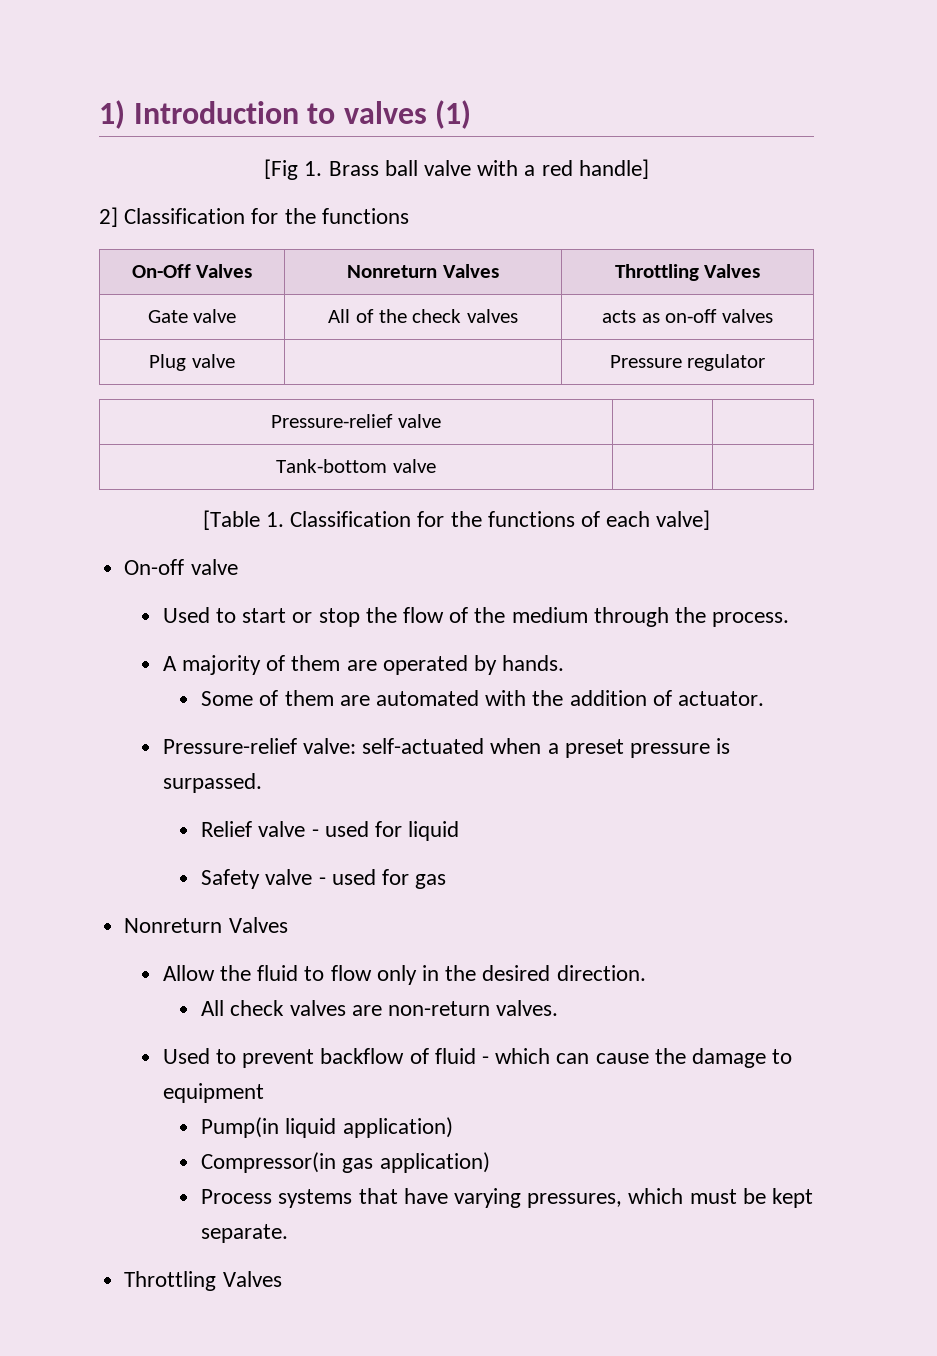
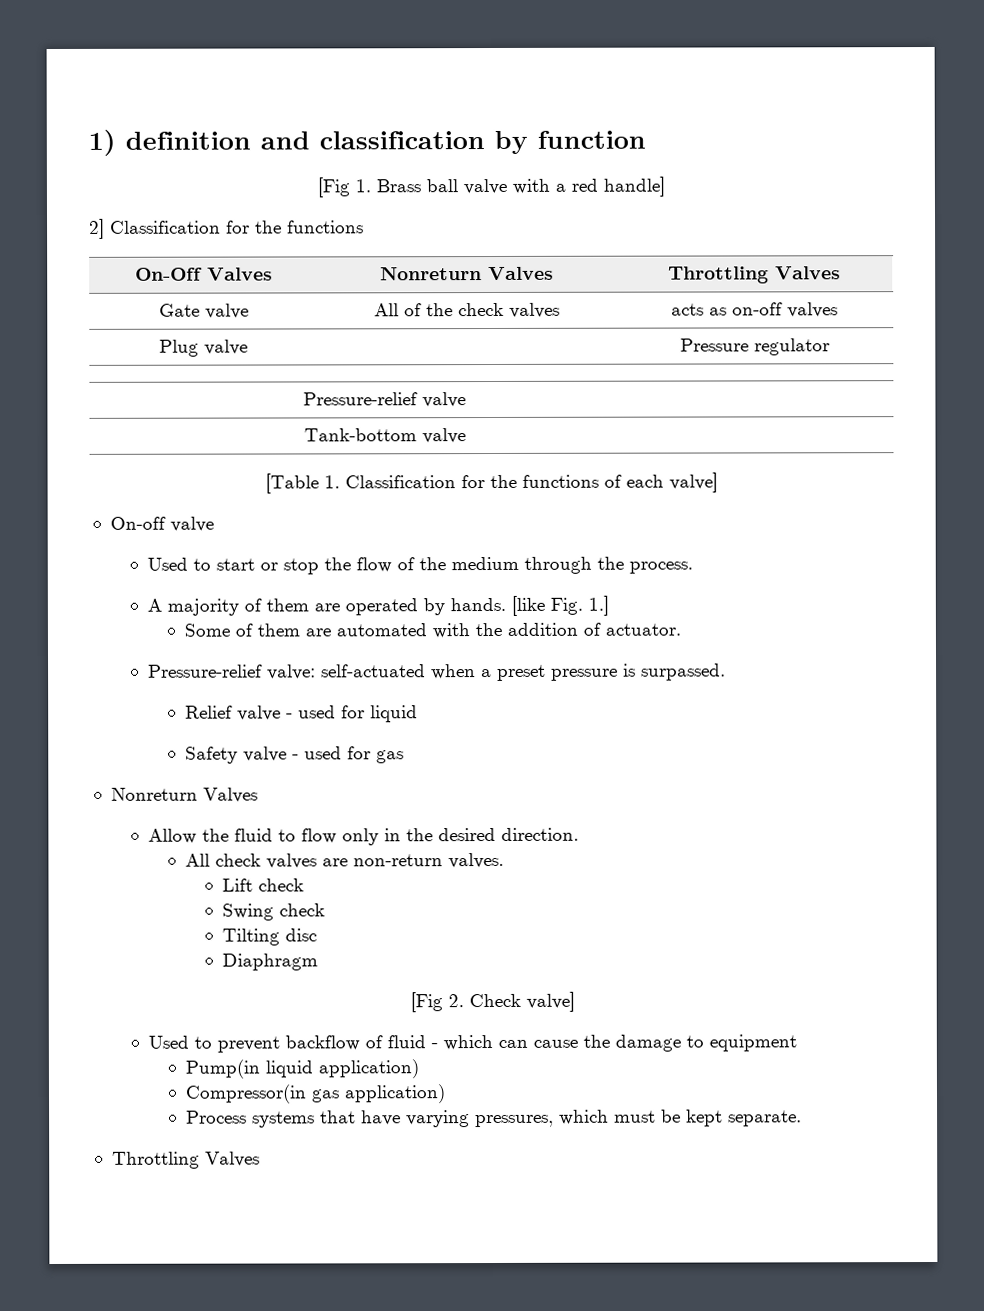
[133,100,472,129] Introduction to valves (1) -> [125,130,646,154] definition and classification by function
(565, 663) none -> [510,595,609,616] [like Fig. 1.]
(559, 1008) none -> [221,878,304,892] [221,903,325,921] [221,928,317,946] [221,953,318,971] [410,991,575,1013] // Lift check // Swing check // Tilting disc // Diaphragm // [Fig 2. Check valve]

